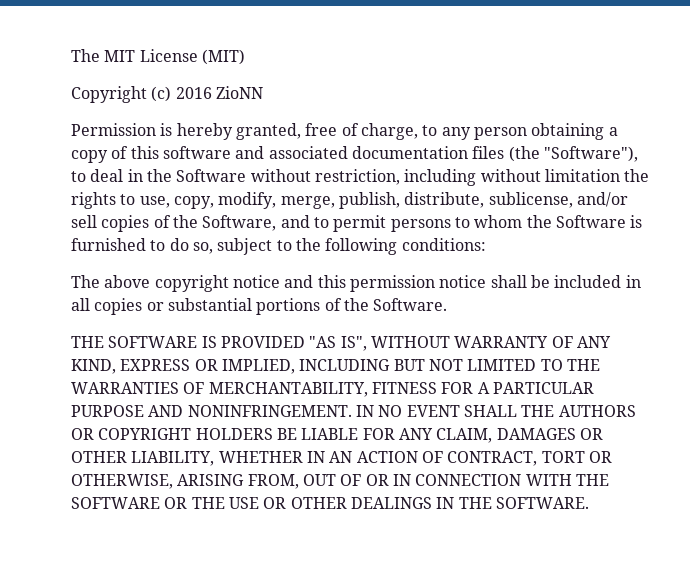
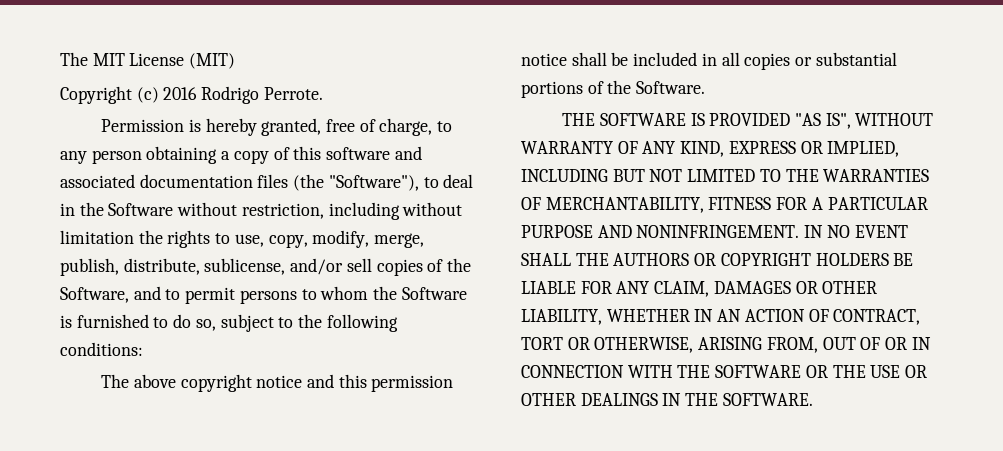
[215,86,263,99] ZioNN -> [201,86,323,104] Rodrigo Perrote.

